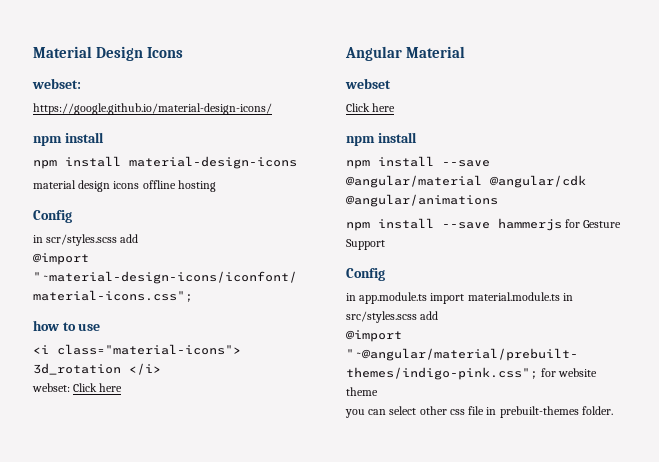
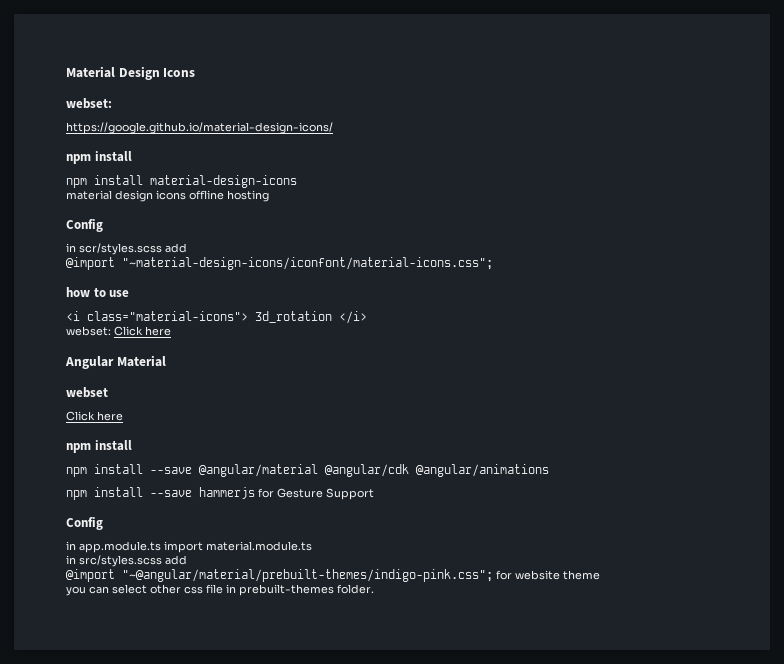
(560, 296) none -> (312, 546) //

